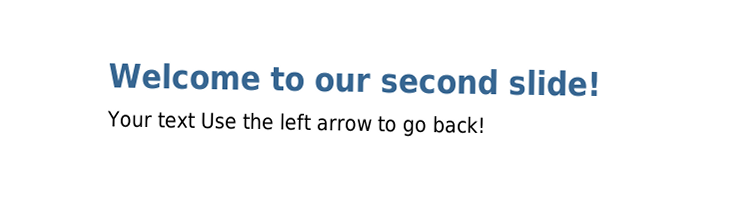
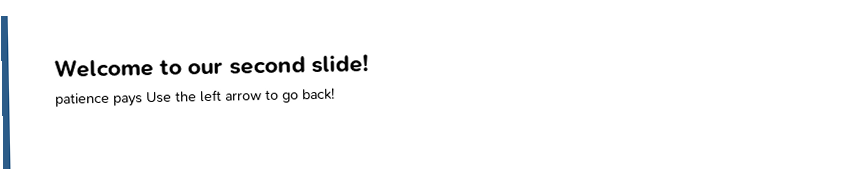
[106,110,195,129] Your text -> [55,92,143,107] patience pays

